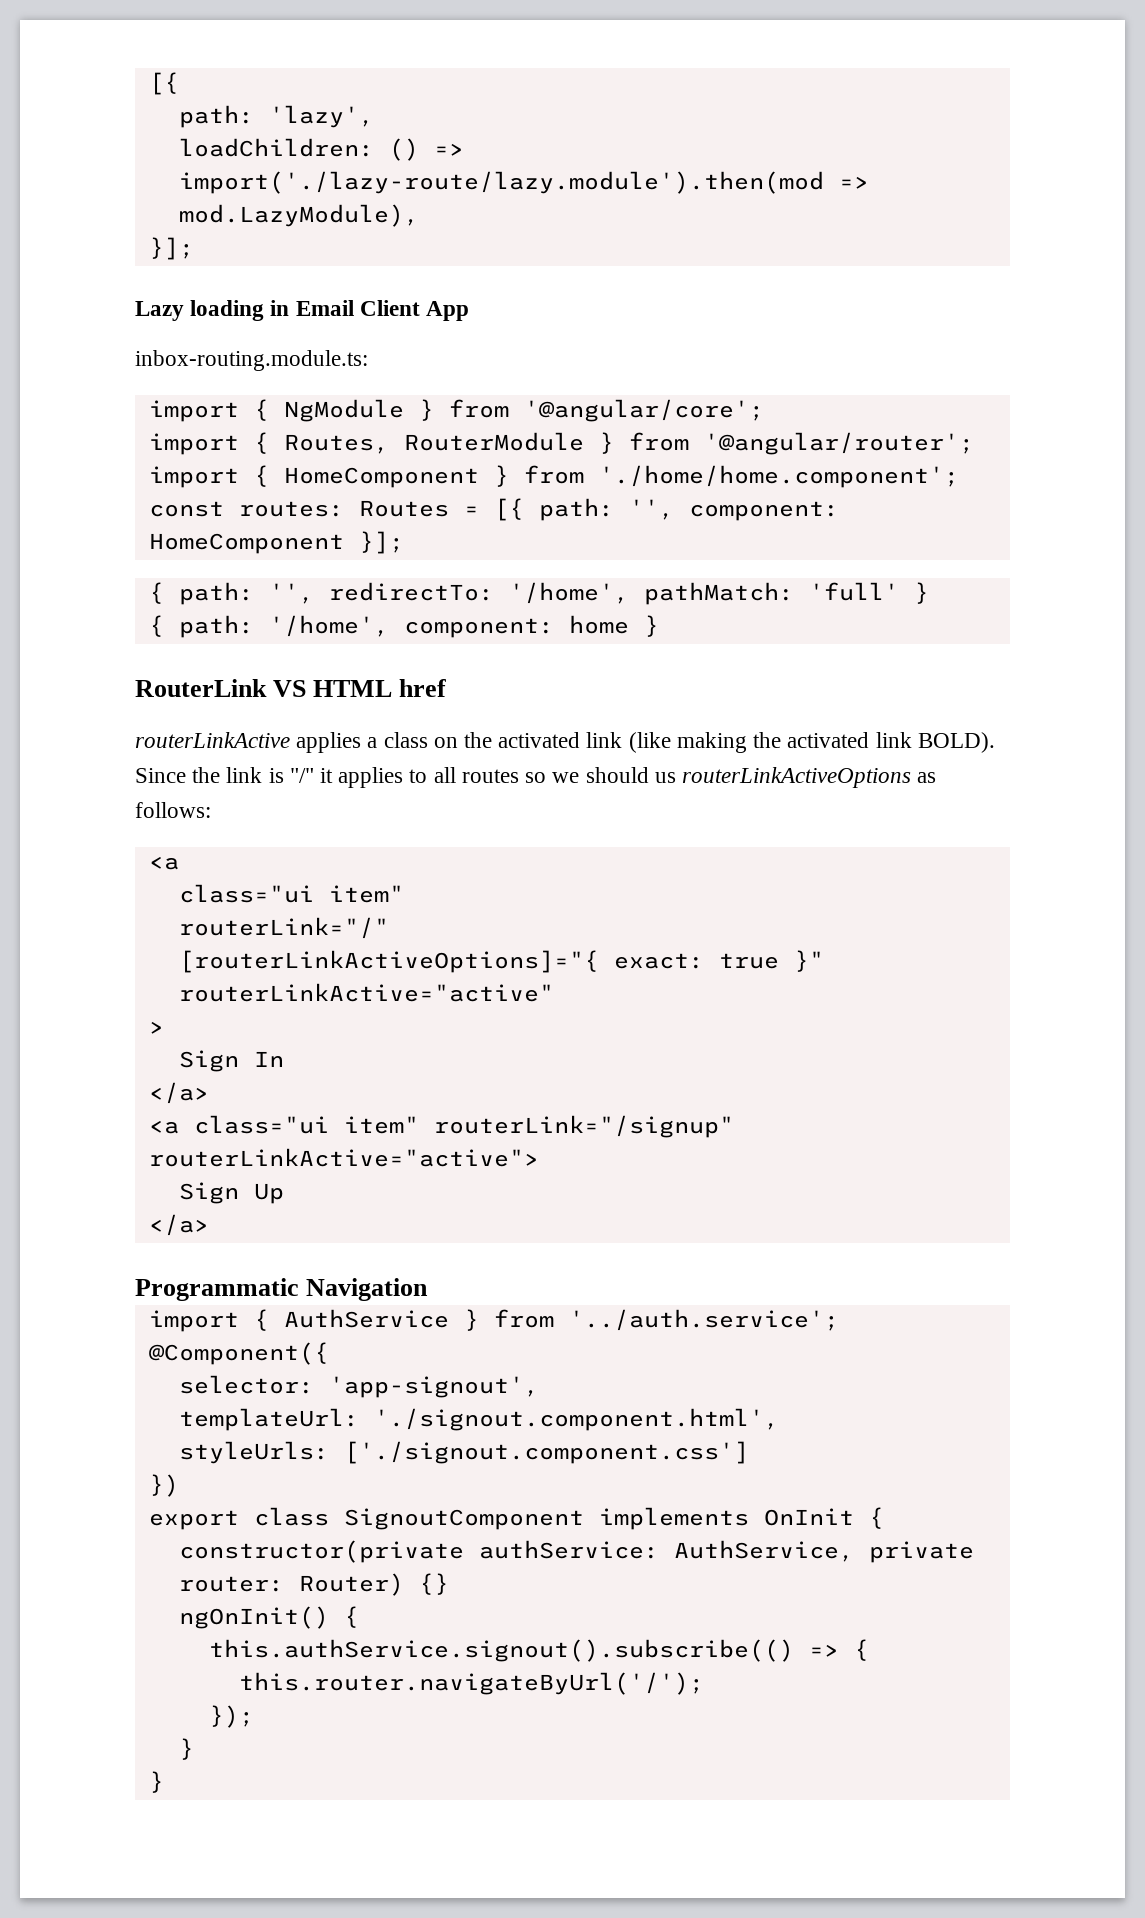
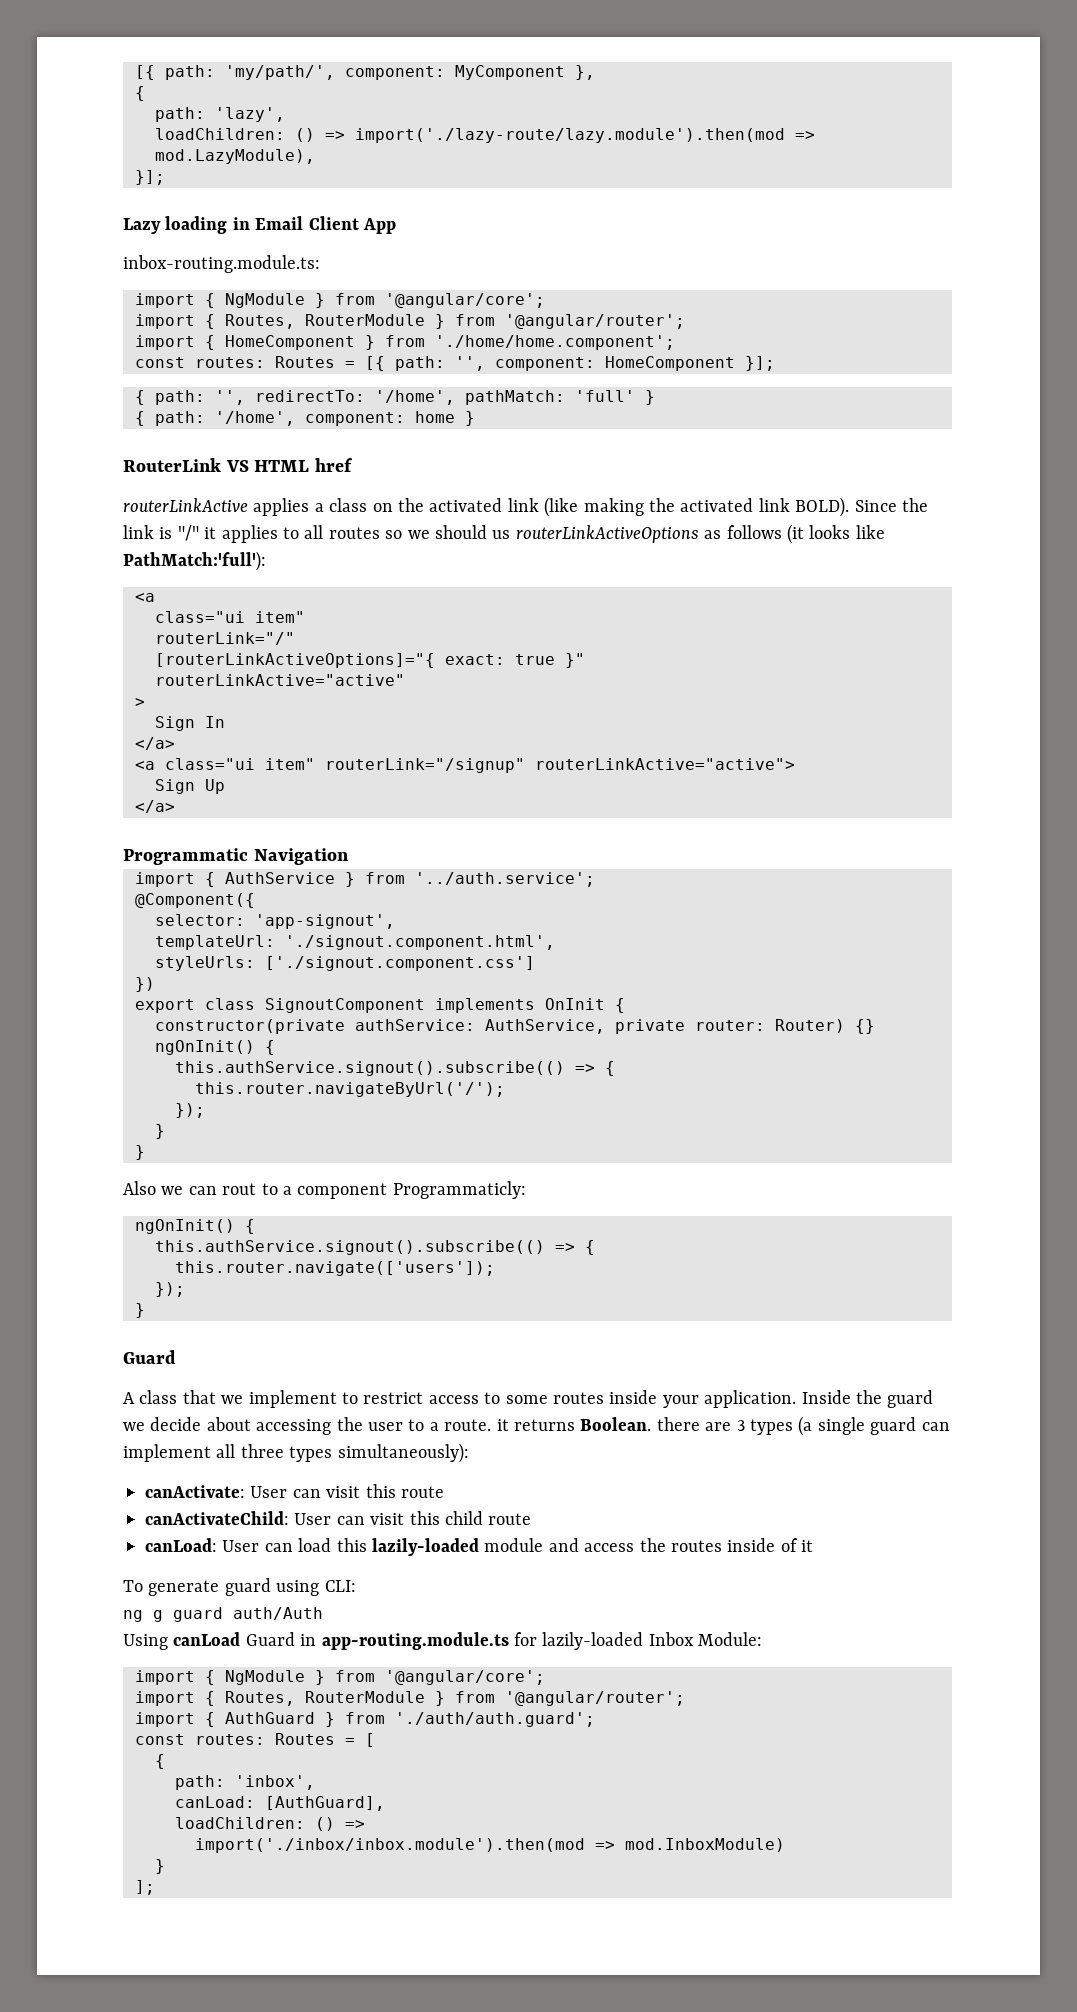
[148,72,179,95] [{ -> [135,65,595,80] [135,86,145,101] [{ path: 'my/path/', component: MyComponent }, // {
[135,802,211,818] follows: -> [726,524,885,544] [123,551,266,571] follows (it looks like PathMatch:'full'):
(164, 1782) none -> [123,1181,526,1199] [135,1219,255,1234] [155,1240,595,1255] [175,1261,495,1276] [155,1282,185,1297] [135,1303,145,1318] [123,1350,176,1364] [123,1390,934,1408] [123,1416,950,1436] [123,1443,469,1463] [145,1484,444,1498] [145,1511,532,1525] [145,1538,814,1556] [123,1578,356,1596] [123,1607,323,1622] [123,1632,763,1650] [135,1670,545,1685] [135,1691,685,1706] [135,1712,595,1727] [135,1733,375,1747] [155,1754,165,1769] [175,1775,315,1790] [175,1796,385,1811] [175,1817,365,1831] [195,1838,785,1853] [155,1859,165,1874] [135,1880,155,1895] // Also we can rout to a component Programmaticly: // ngOnInit() { // this.authService.signout().subscribe(() => { // this.router.navigate(['users']); // }); // } // Guard // A class that we implement to restrict access to some routes inside your application. Inside the guard we decide about accessing the user to a route. it returns Boolean. there are 3 types (a single guard can implement all three types simultaneously): // canActivate: User can visit this route // canActivateChild: User can visit this child route // canLoad: User can load this lazily-loaded module and access the routes inside of it // To generate guard using CLI: // ng g guard auth/Auth // Using canLoad Guard in app-routing.module.ts for lazily-loaded Inbox Module: // import { NgModule } from '@angular/core'; // import { Routes, RouterModule } from '@angular/router'; // import { AuthGuard } from './auth/auth.guard'; // const routes: Routes = [ // { // path: 'inbox', // canLoad: [AuthGuard], // loadChildren: () => // import('./inbox/inbox.module').then(mod => mod.InboxModule) // } // ];

